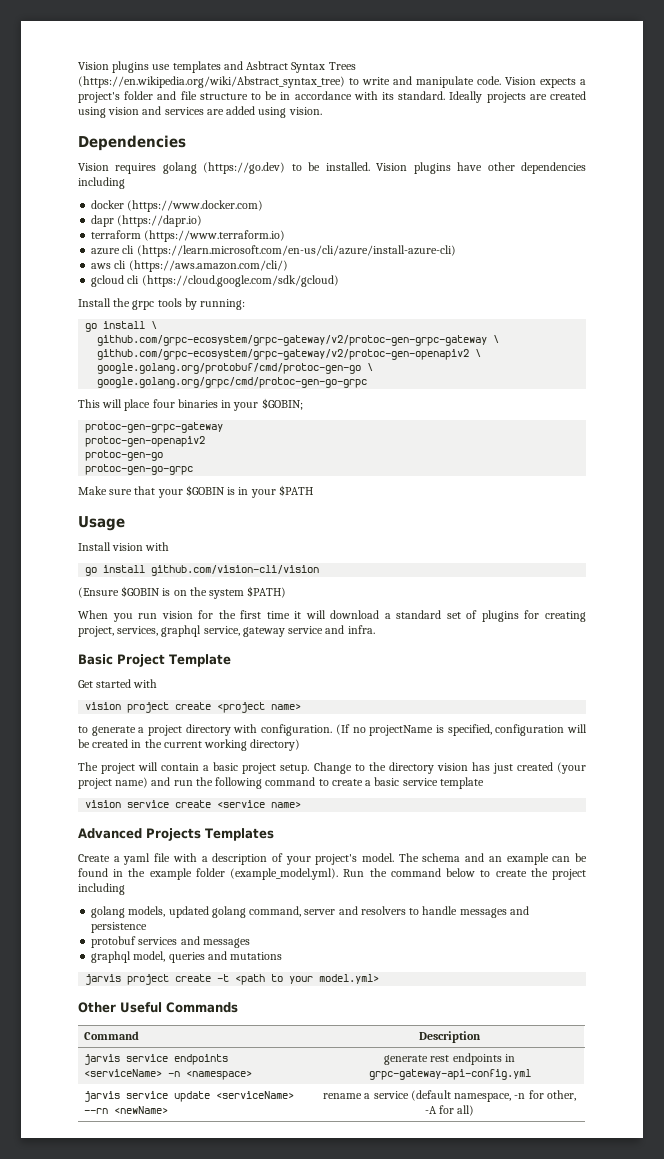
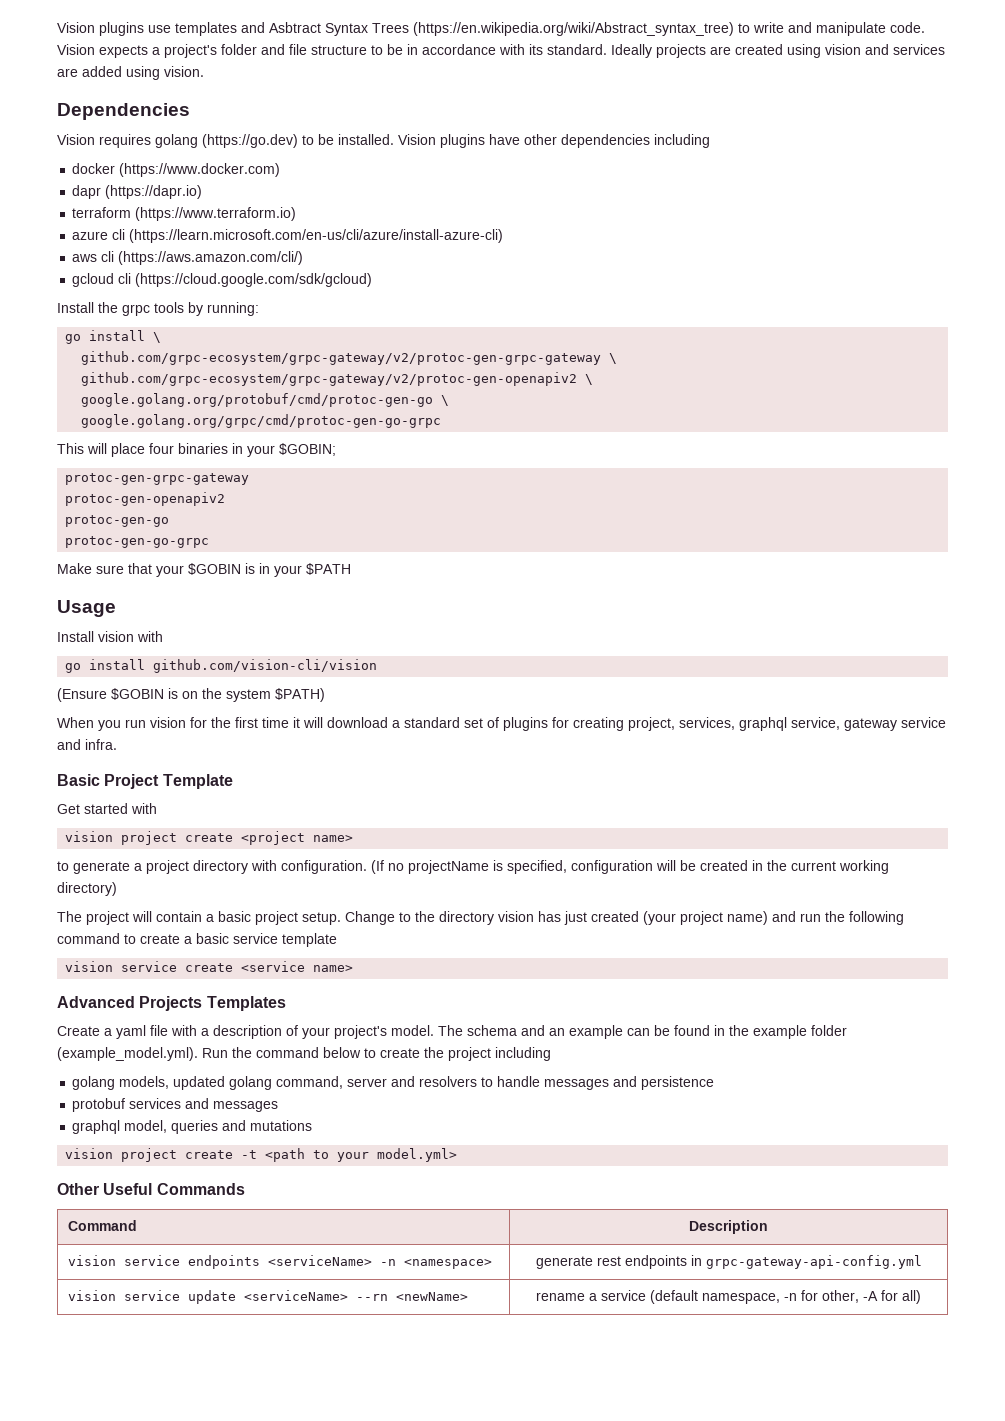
[85,974,122,985] jarvis -> [65,1148,114,1159] vision
[83,1054,120,1065] jarvis -> [67,1255,116,1266] vision
[83,1091,120,1102] jarvis -> [67,1290,116,1301] vision

